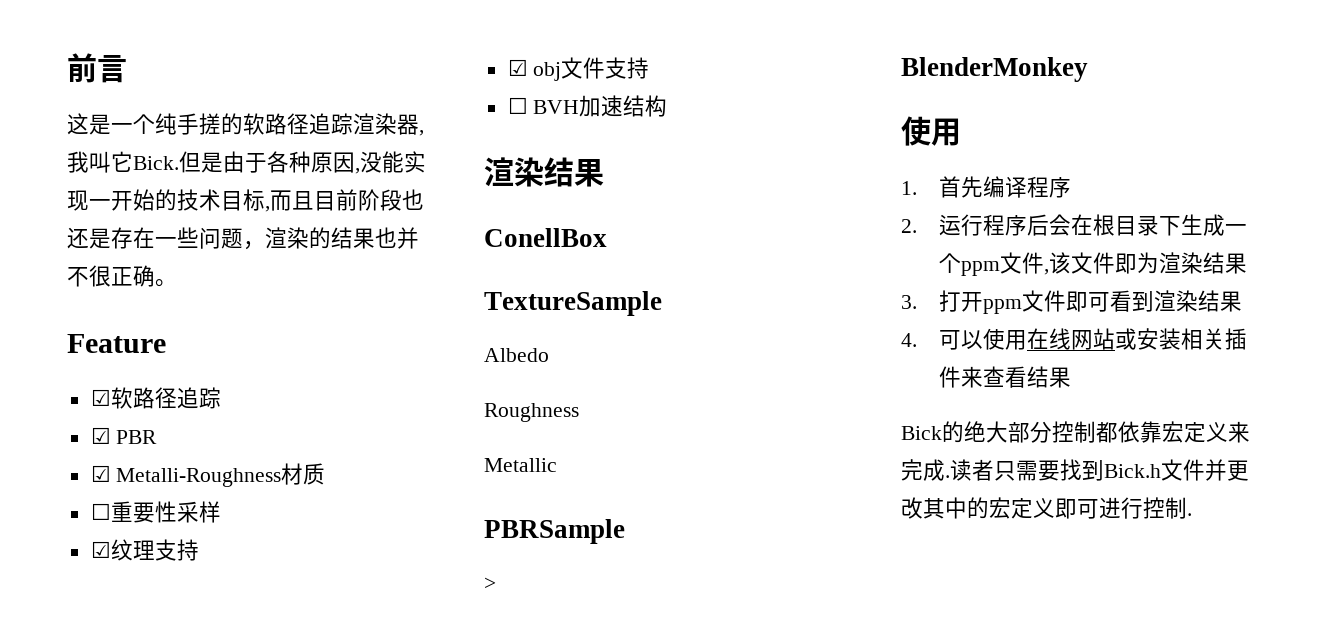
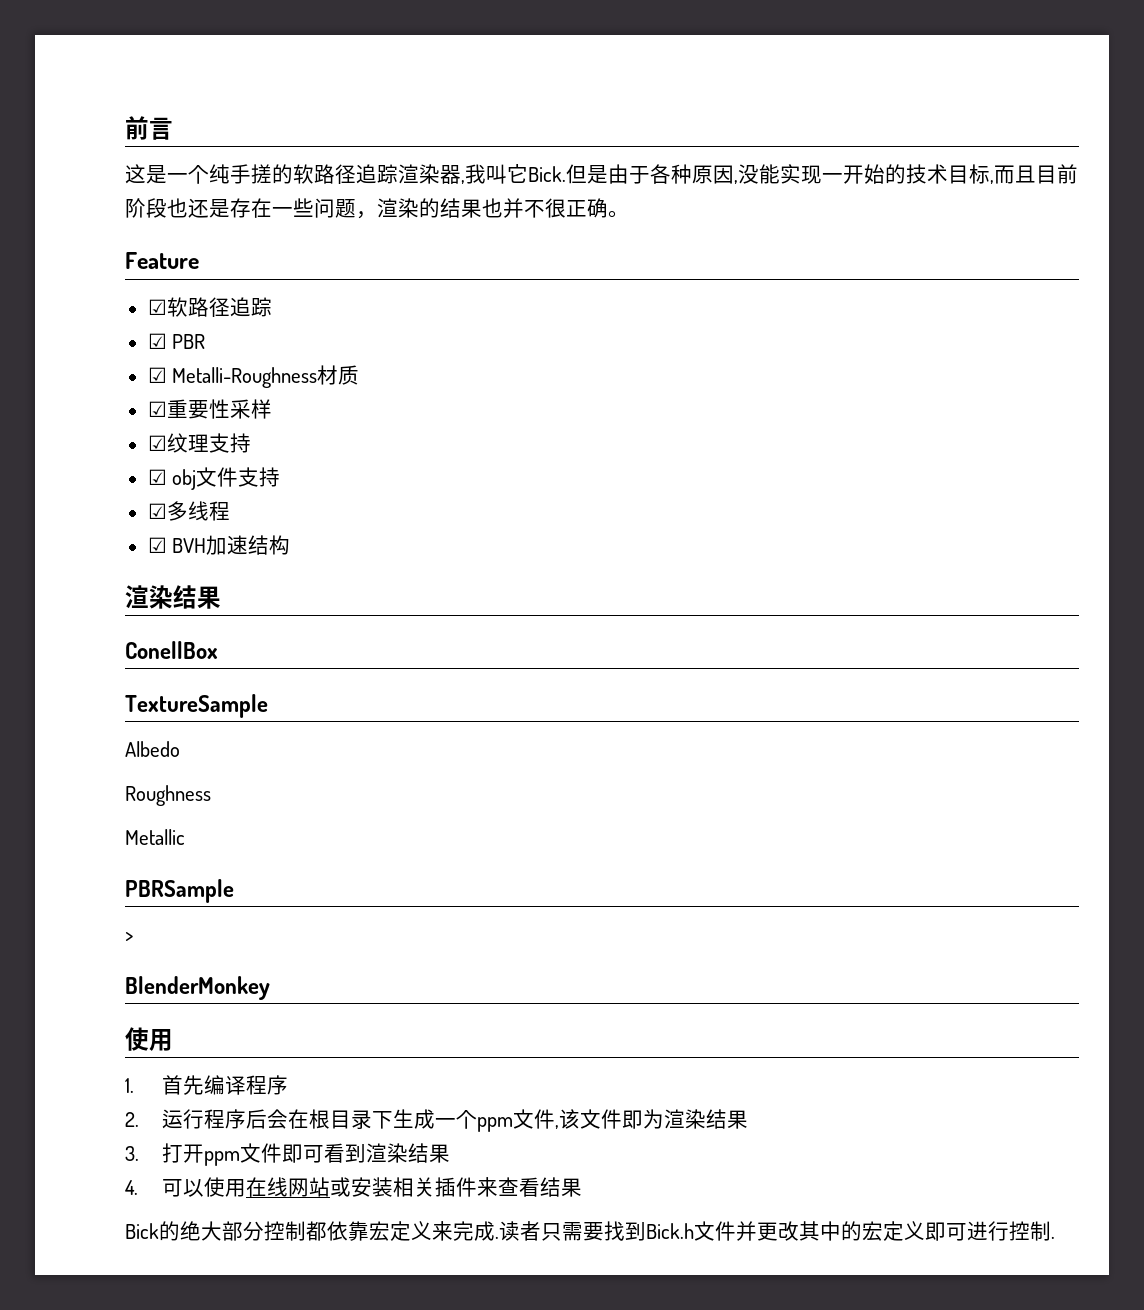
[90,503,111,520] ☐ -> [147,401,167,417] ☑
[507,97,528,114] ☐ -> [147,501,230,521] [147,537,167,553] ☑多线程 // ☑

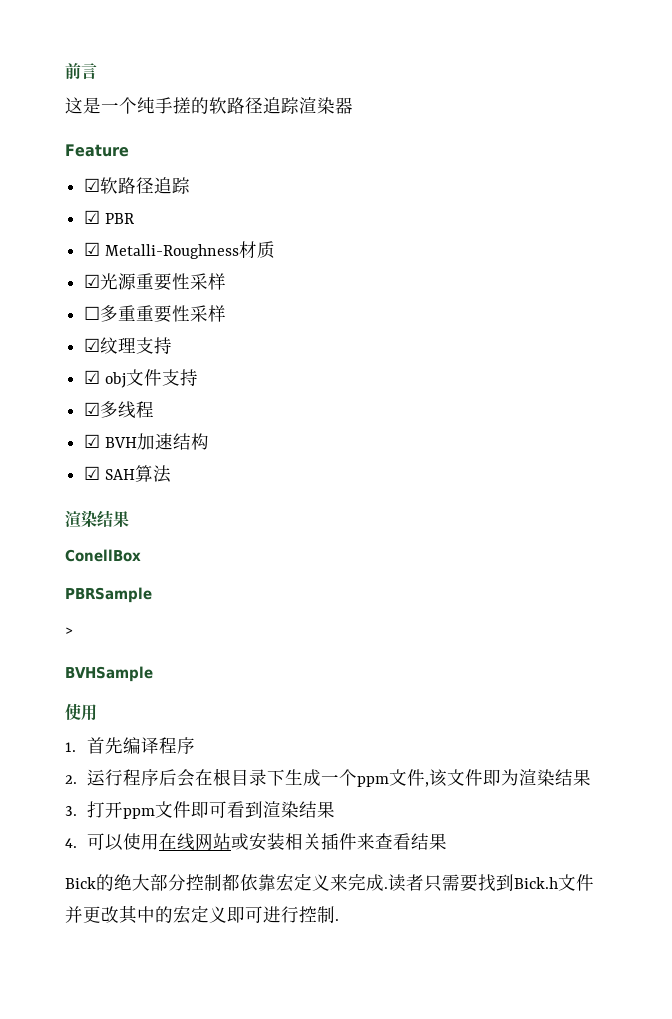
[461,164,1078,184] [125,198,629,219] ,我叫它Bick.但是由于各种原因,没能实现一开始的技术目标,而且目前阶段也还是存在一些问题，渲染的结果也并不很正确。 -> (353, 105) none
(167, 409) none -> [100,273,227,291] [84,305,137,322] 光源重要性采样 // ☐多重
(291, 545) none -> [84,465,171,483] // ☑ SAH算法
[125,694,268,718] [125,741,180,757] [125,785,211,806] [125,829,185,845] // TextureSample // Albedo // Roughness // Metallic -> (141, 555) none
[125,976,270,1000] BlenderMonkey -> [65,666,153,682] BVHSample

